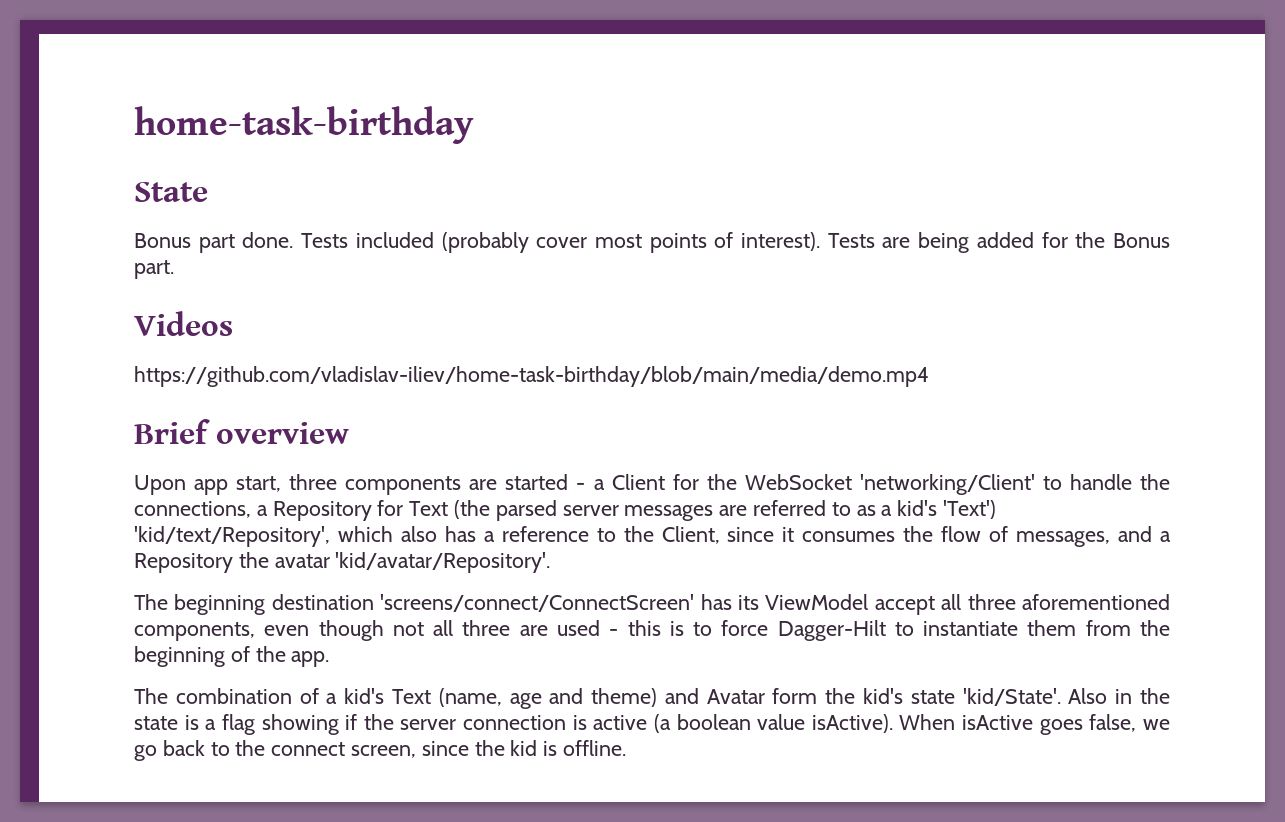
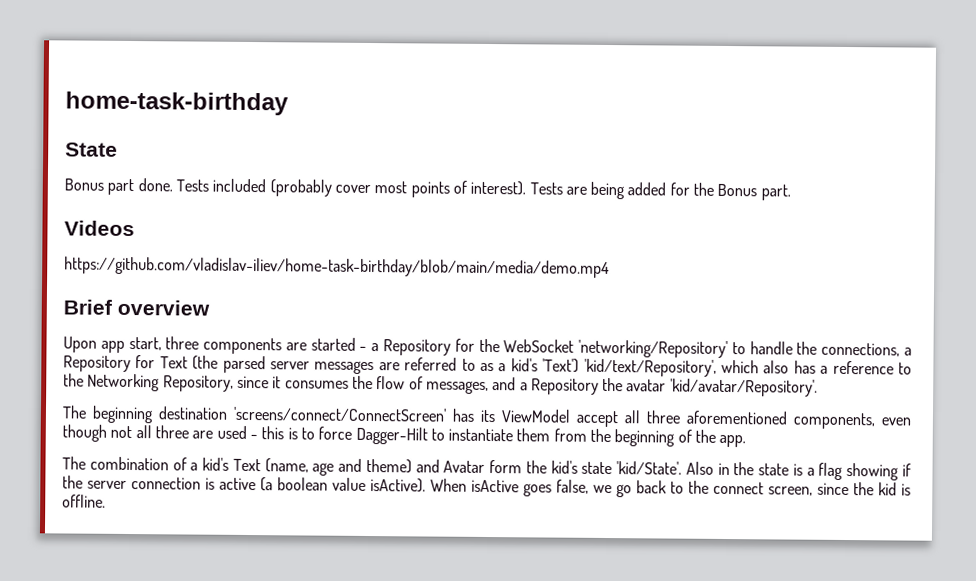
[611,474,665,490] Client -> [382,339,451,356] Repository
[859,474,1035,495] 'networking/Client' -> [578,339,729,359] 'networking/Repository'
[661,526,720,544] Client, -> [87,373,234,392] Networking Repository,

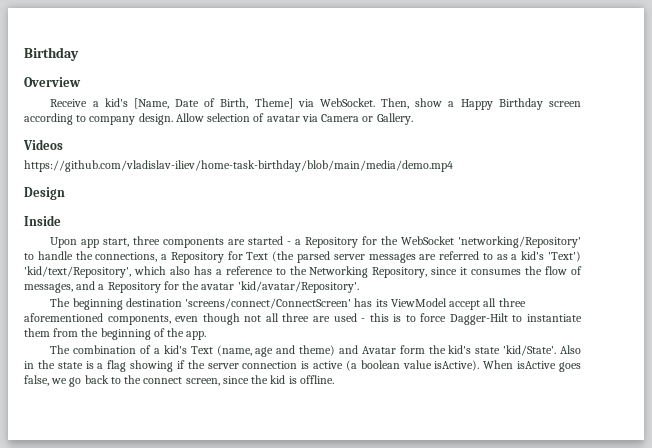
[65,91,289,116] [65,142,118,157] [64,178,791,201] home-task-birthday // State // Bonus part done. Tests included (probably cover most points of interest). Tests are being added for the Bonus part. -> [24,47,79,61] [24,77,81,87] [50,98,582,110] [24,113,413,125] Birthday // Overview // Receive a kid's [Name, Date of Birth, Theme] via WebSocket. Then, show a Happy Birthday screen according to company design. Allow selection of avatar via Camera or Gallery.
[63,299,210,316] Brief overview -> [24,187,65,200] [24,215,61,226] Design // Inside
(599, 386) none -> [163,281,179,290] for

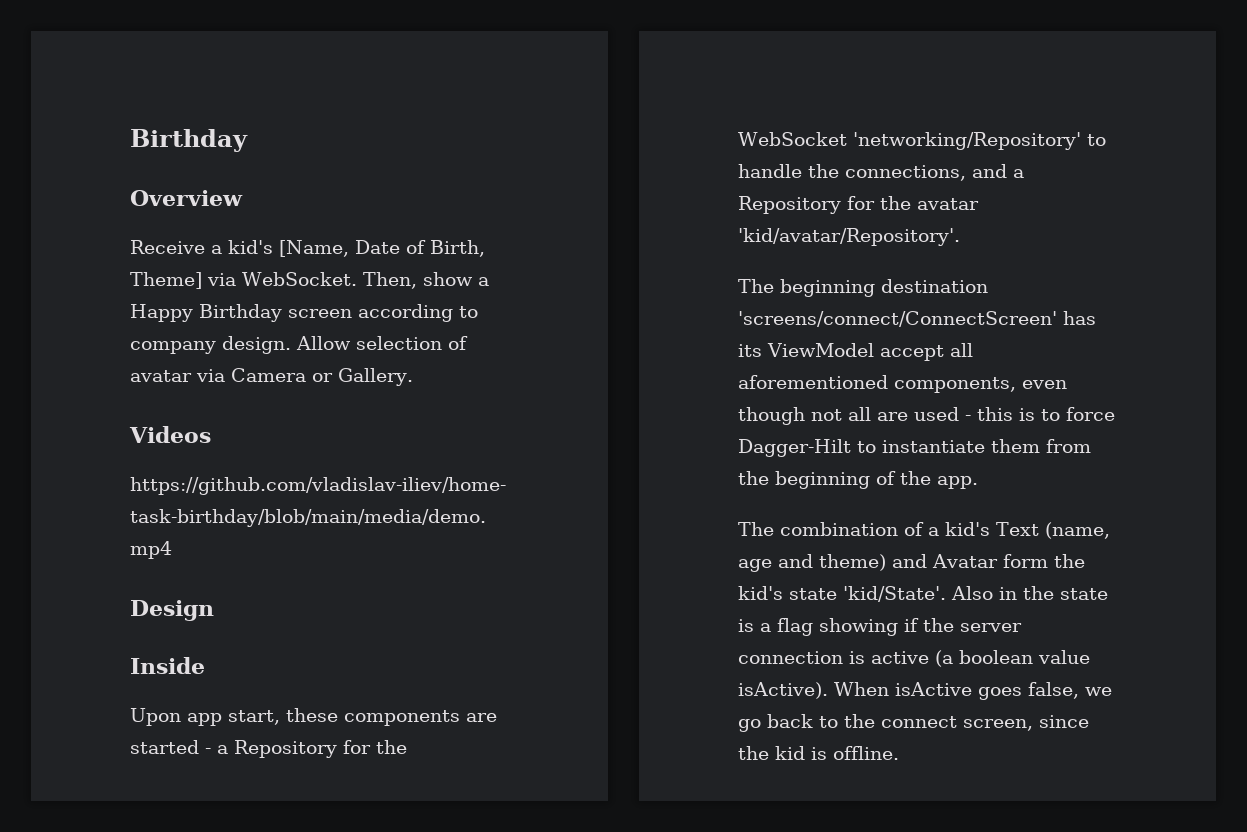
[133,236,161,245] three -> [286,708,338,722] these
[161,251,581,263] [24,266,582,278] [24,283,73,293] a Repository for Text (the parsed server messages are referred to as a kid's 'Text') 'kid/text/Repository', which also has a reference to the Networking Repository, since it consumes the flow of messages, -> (966, 173) none
[498,298,526,307] three -> (973, 350) none
[282,313,310,322] three -> (871, 414) none

